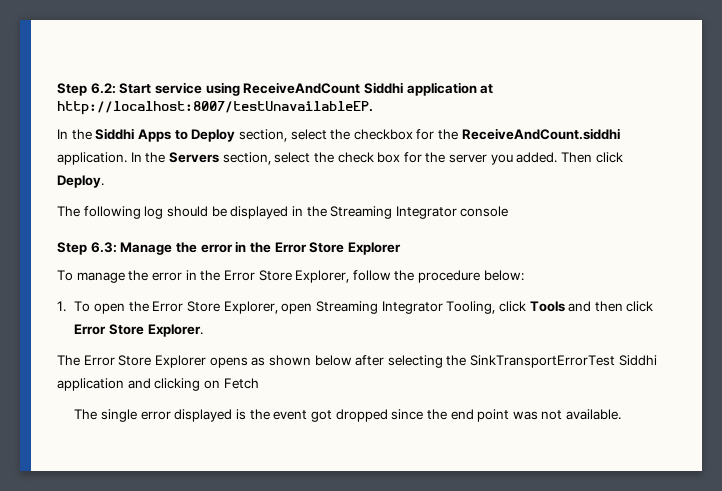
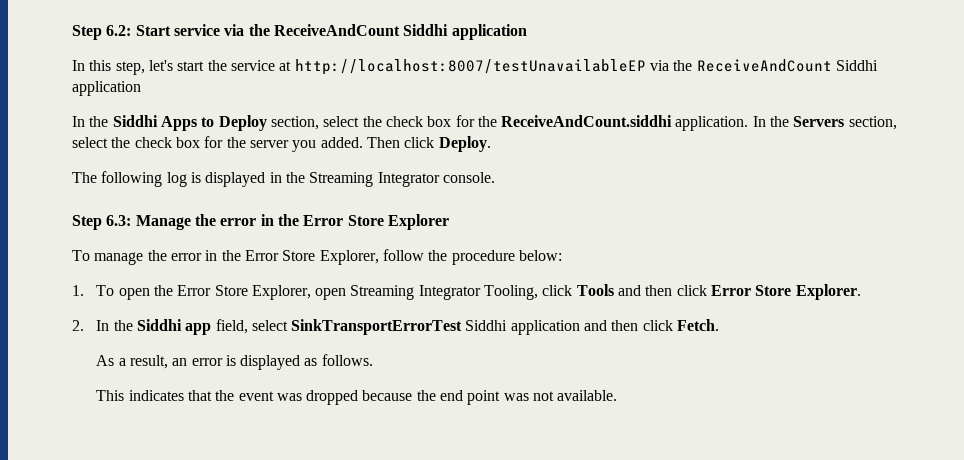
[205,82,494,96] [57,101,373,115] using ReceiveAndCount Siddhi application at http://localhost:8007/testUnavailableEP. -> [224,24,527,40] [72,59,878,75] [72,81,141,96] via the ReceiveAndCount Siddhi application // In this step, let's start the service at http://localhost:8007/testUnavailableEP via the ReceiveAndCount Siddhi application
[353,129,413,140] checkbox -> [385,116,452,127] check box
[166,206,227,217] should be -> [190,172,201,183] is
[460,206,509,217] console -> [442,172,495,183] console.
[57,355,657,368] [57,378,259,391] [74,409,424,422] The Error Store Explorer opens as shown below after selecting the SinkTransportErrorTest Siddhi application and clicking on Fetch // The single error displayed is the event got dropped since -> [72,319,720,335] [96,354,373,370] [96,390,413,405] 2. In the Siddhi app field, select SinkTransportErrorTest Siddhi application and then click Fetch. // As a result, an error is displayed as follows. // This indicates that the event was dropped because

